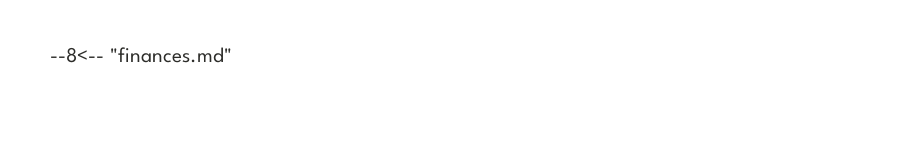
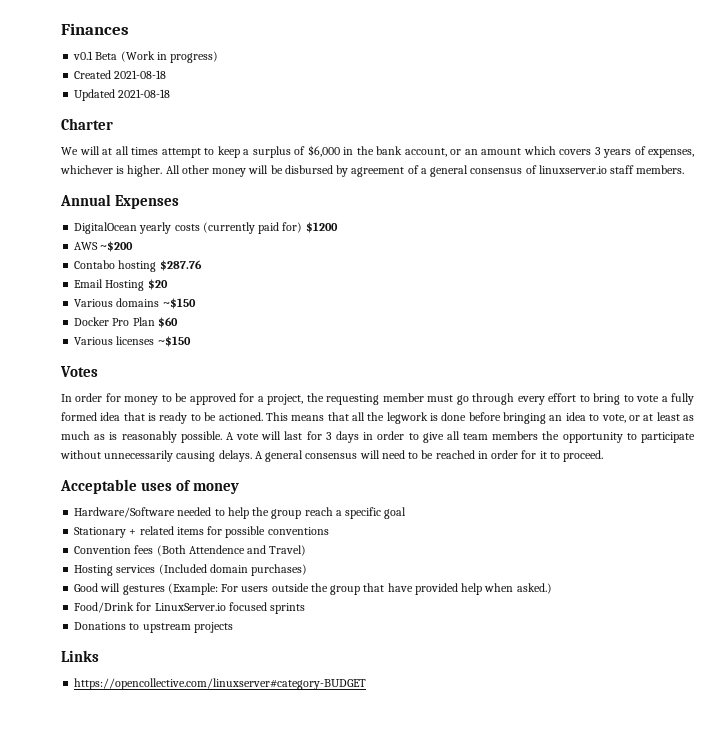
[50,47,232,63] --8<-- "finances.md" -> [61,23,129,35] [73,51,219,63] [74,70,167,79] [74,89,171,101] [61,118,113,130] [61,145,694,158] [60,165,685,177] [60,194,180,209] [74,222,338,234] [74,241,134,252] [74,260,202,272] [74,279,168,291] [74,298,196,309] [74,317,178,328] [74,336,191,347] [60,366,98,377] [61,393,695,405] [61,412,695,424] [61,431,695,443] [60,450,604,462] [60,479,240,494] [74,507,407,519] [74,526,329,538] [74,545,307,556] [74,564,308,576] [74,583,552,595] [74,602,306,614] [74,622,233,633] [61,650,99,662] [74,678,367,690] Finances // v0.1 Beta (Work in progress) // Created 2021-08-18 // Updated 2021-08-18 // Charter // We will at all times attempt to keep a surplus of $6,000 in the bank account, or an amount which covers 3 years of expenses, whichever is higher. All other money will be disbursed by agreement of a general consensus of linuxserver.io staff members. // Annual Expenses // DigitalOcean yearly costs (currently paid for) $1200 // AWS ~$200 // Contabo hosting $287.76 // Email Hosting $20 // Various domains ~$150 // Docker Pro Plan $60 // Various licenses ~$150 // Votes // In order for money to be approved for a project, the requesting member must go through every effort to bring to vote a fully formed idea that is ready to be actioned. This means that all the legwork is done before bringing an idea to vote, or at least as much as is reasonably possible. A vote will last for 3 days in order to give all team members the opportunity to participate without unnecessarily causing delays. A general consensus will need to be reached in order for it to proceed. // Acceptable uses of money // Hardware/Software needed to help the group reach a specific goal // Stationary + related items for possible conventions // Convention fees (Both Attendence and Travel) // Hosting services (Included domain purchases) // Good will gestures (Example: For users outside the group that have provided help when asked.) // Food/Drink for LinuxServer.io focused sprints // Donations to upstream projects // Links // https://opencollective.com/linuxserver#category-BUDGET

